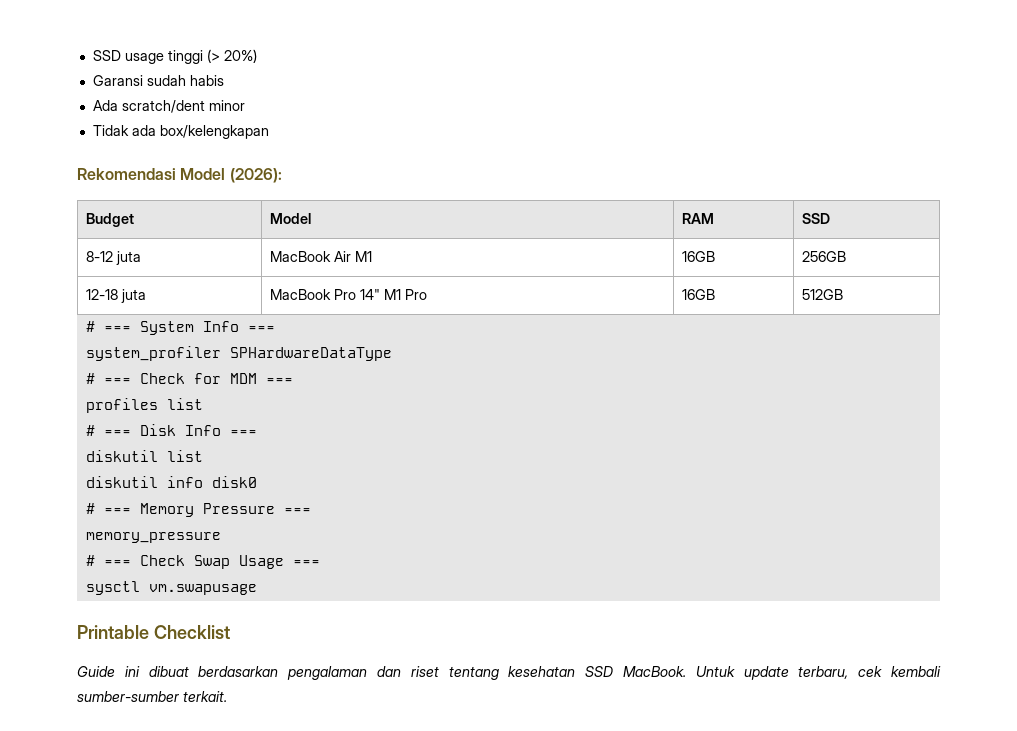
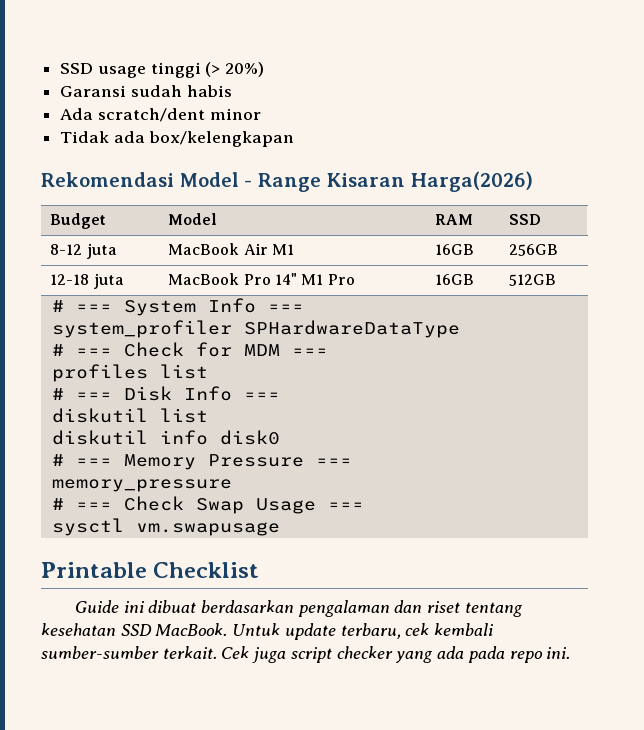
[229,168,282,183] (2026): -> [244,171,533,192] - Range Kisaran Harga(2026)
(227, 696) none -> [221,646,571,663] Cek juga script checker yang ada pada repo ini.

